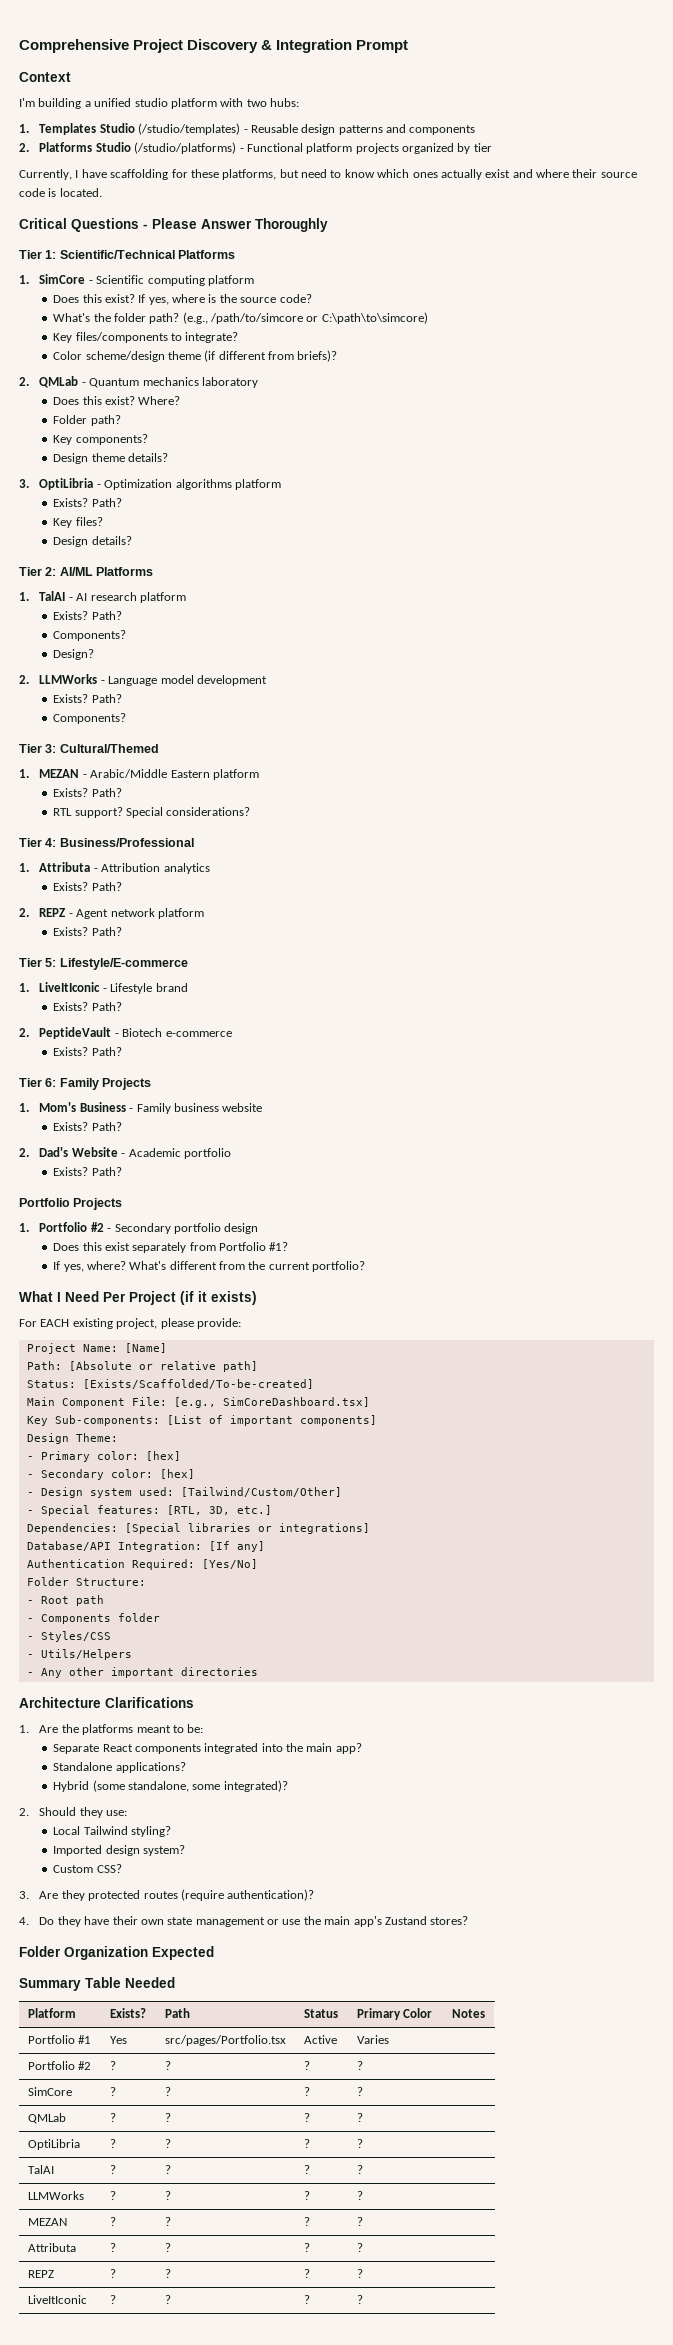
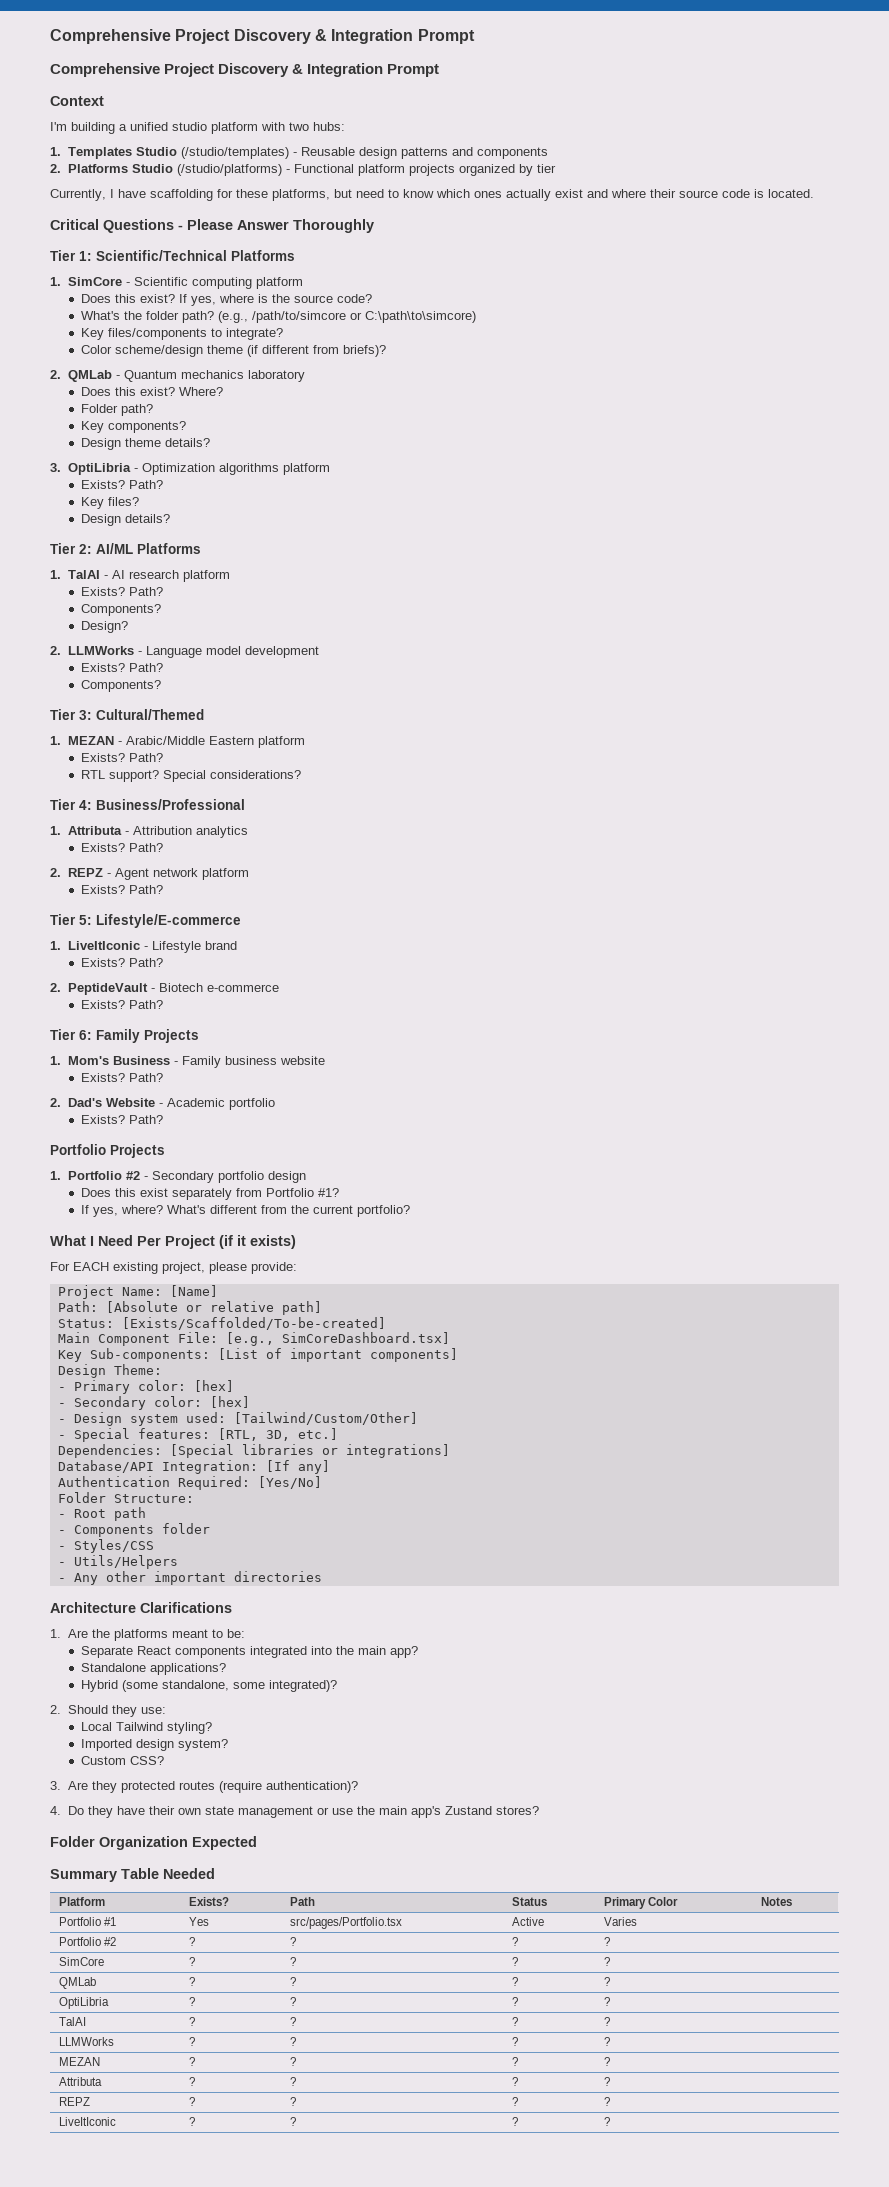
[19,39,409,53] Comprehensive Project Discovery & Integration Prompt -> [50,29,475,44] [50,63,440,77] Comprehensive Project Discovery & Integration Prompt // Comprehensive Project Discovery & Integration Prompt

